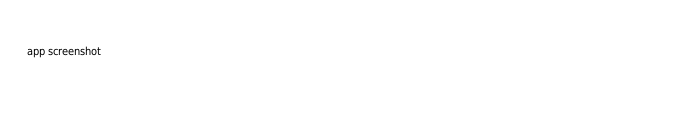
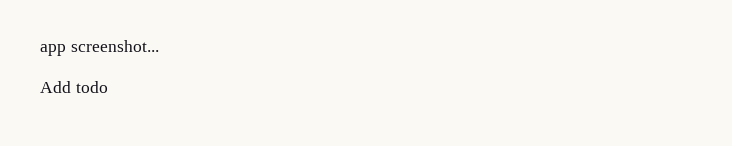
[48,46,101,56] screenshot -> [70,40,159,52] [40,81,108,93] screenshot... // Add todo

